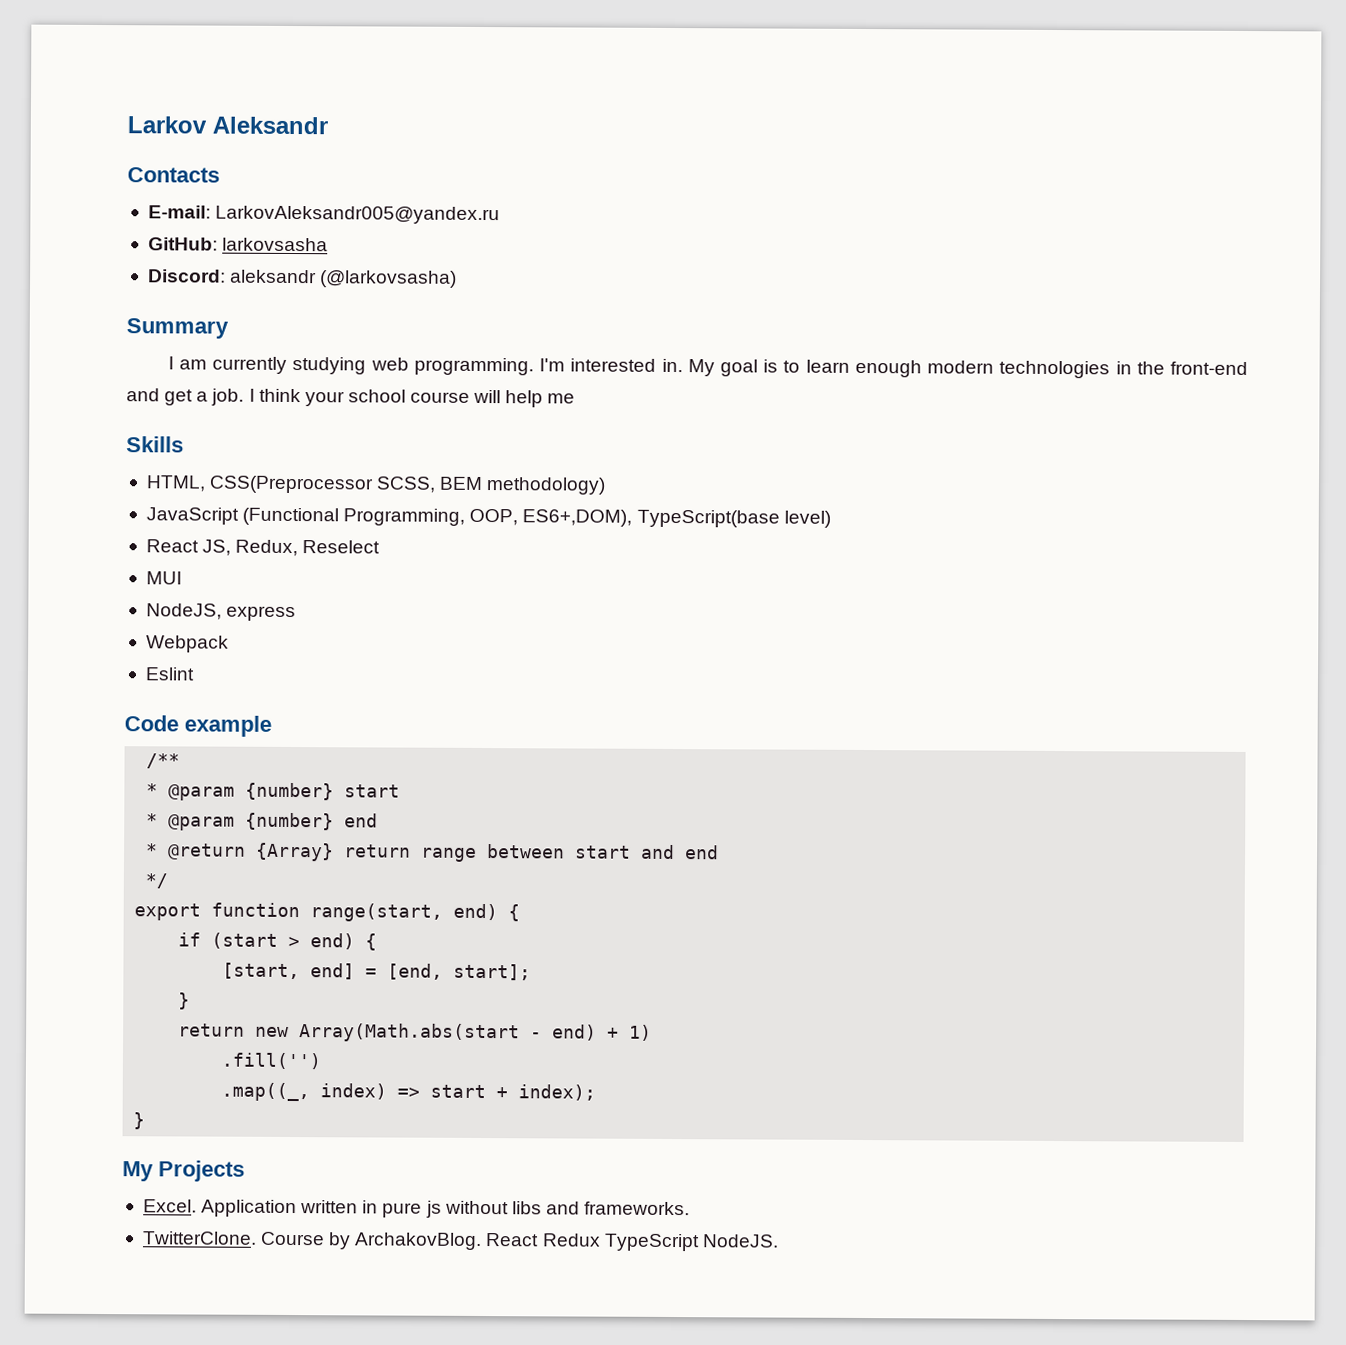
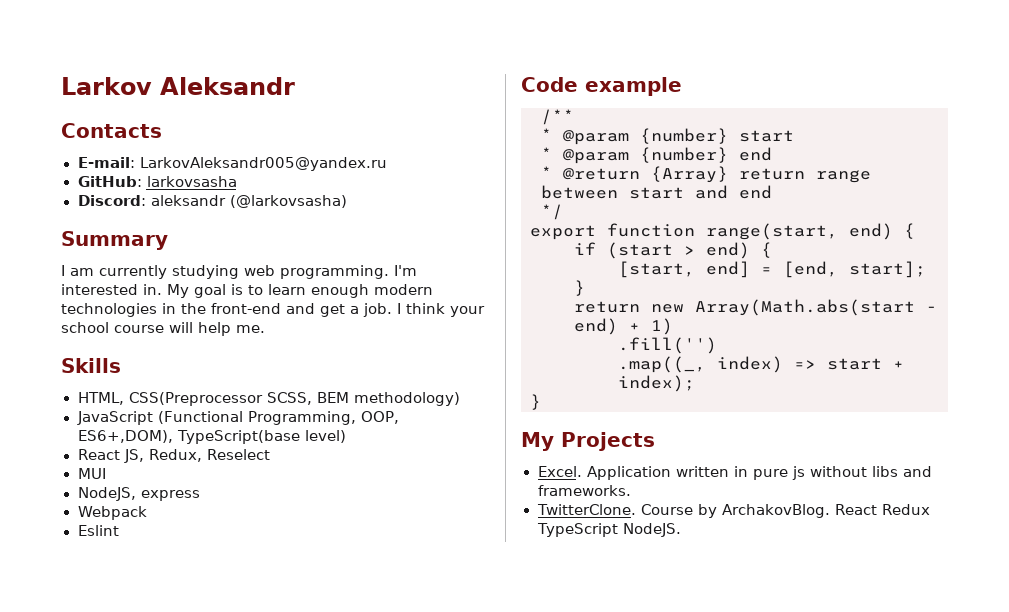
[547,393,576,404] me -> [236,325,265,333] me.

